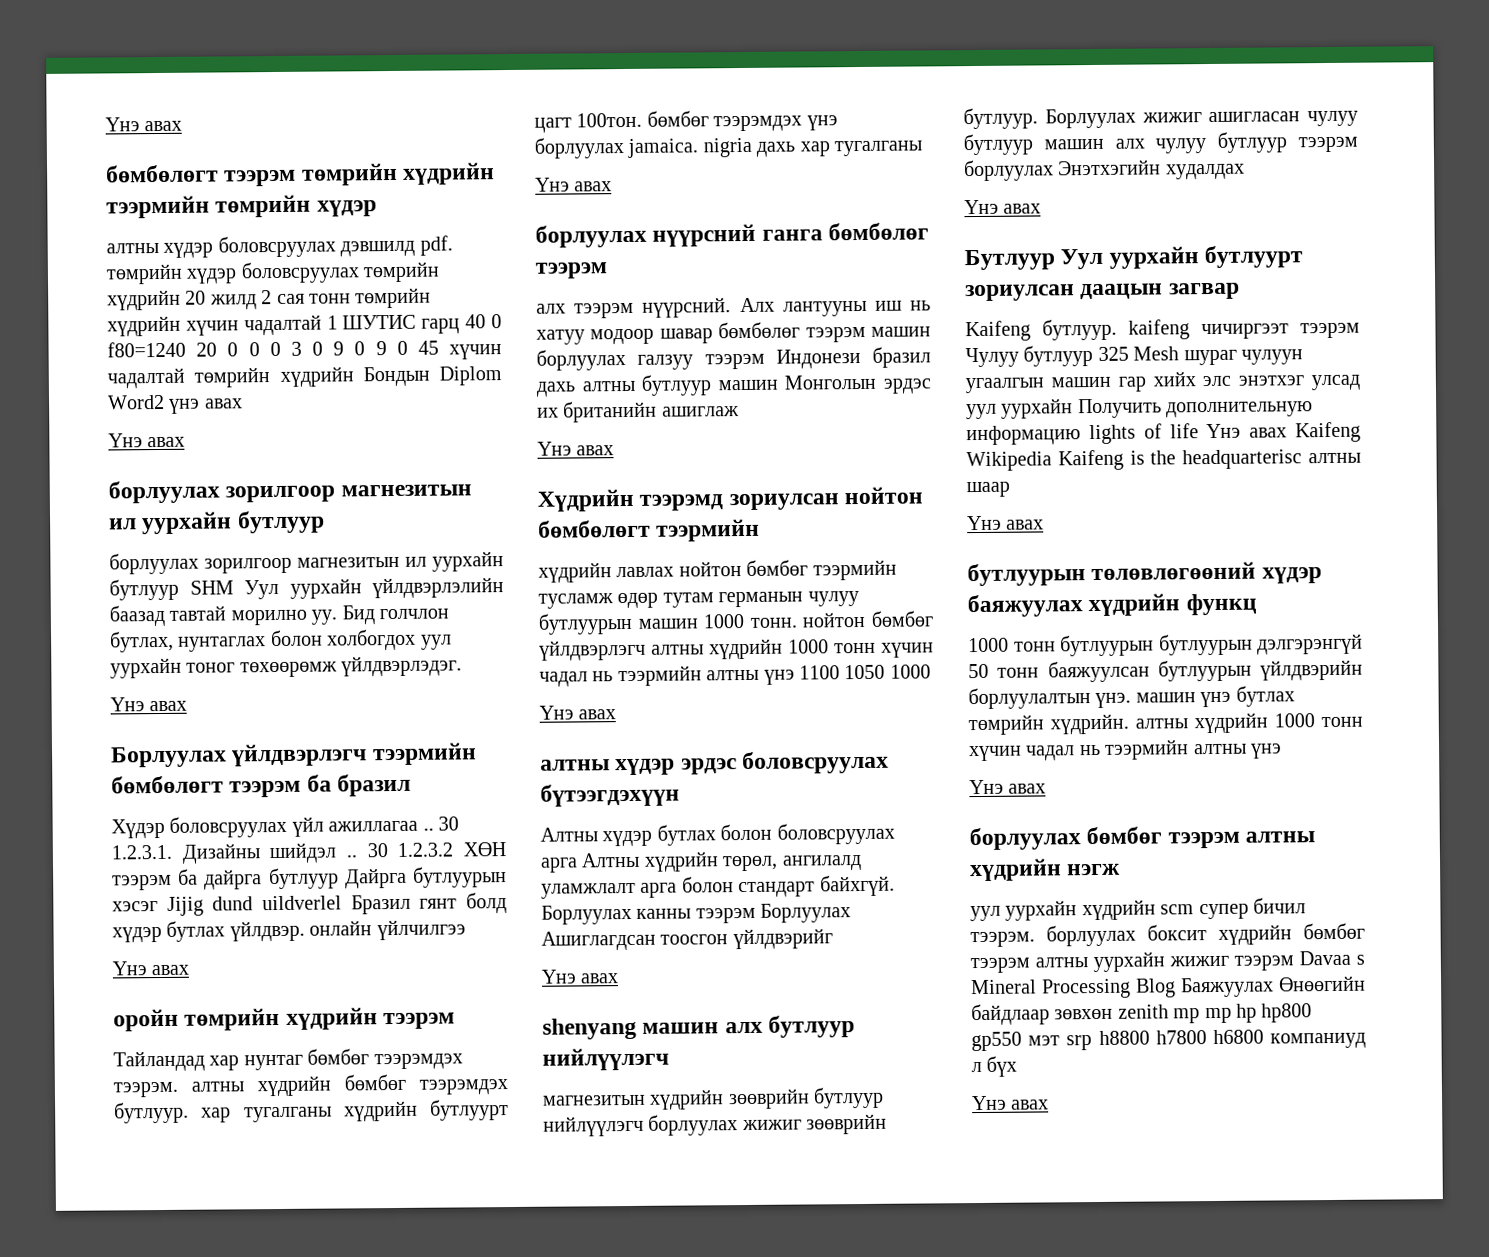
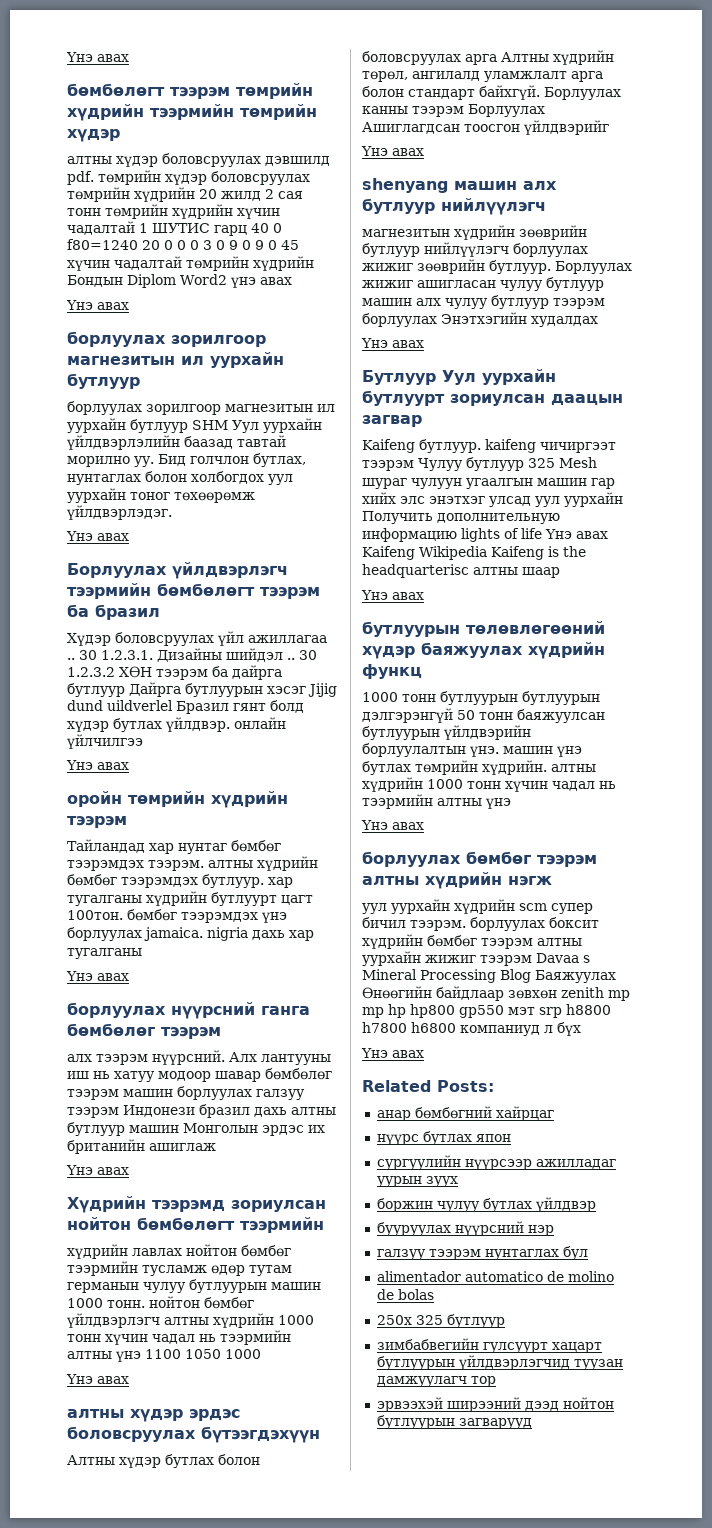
(1050, 1104) none -> [362,1080,494,1092] [376,1106,554,1121] [376,1131,511,1145] [376,1155,616,1170] [376,1176,458,1187] [376,1197,596,1212] [376,1221,554,1236] [376,1246,588,1260] [376,1271,614,1282] [376,1289,434,1300] [376,1314,505,1328] [376,1338,602,1353] [376,1355,623,1370] [376,1376,496,1387] [376,1397,614,1412] [376,1415,532,1429] // Related Posts: // анар бөмбөгний хайрцаг // нүүрс бутлах япон // сургуулийн нүүрсээр ажилладаг уурын зуух // боржин чулуу бутлах үйлдвэр // бууруулах нүүрсний нэр // галзуу тээрэм нунтаглах бул // alimentador automatico de molino de bolas // 250х 325 бутлуур // зимбабвегийн гулсуурт хацарт бутлуурын үйлдвэрлэгчид туузан дамжуулагч тор // эрвээхэй ширээний дээд нойтон бутлуурын загварууд

